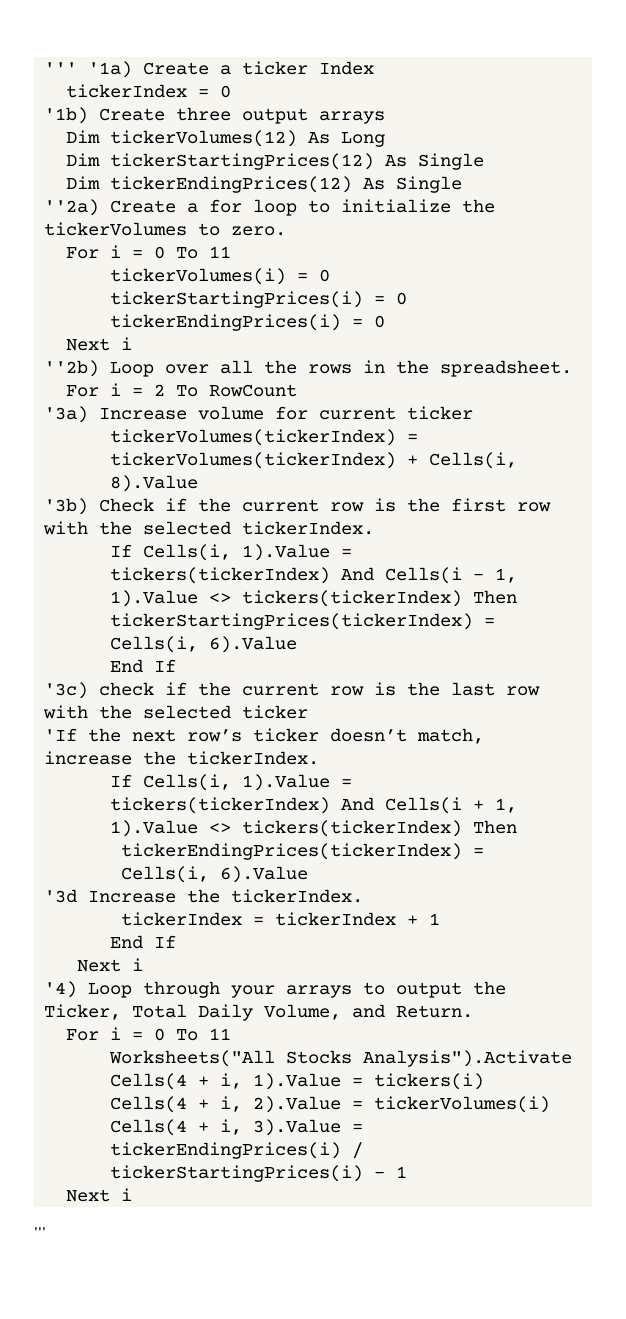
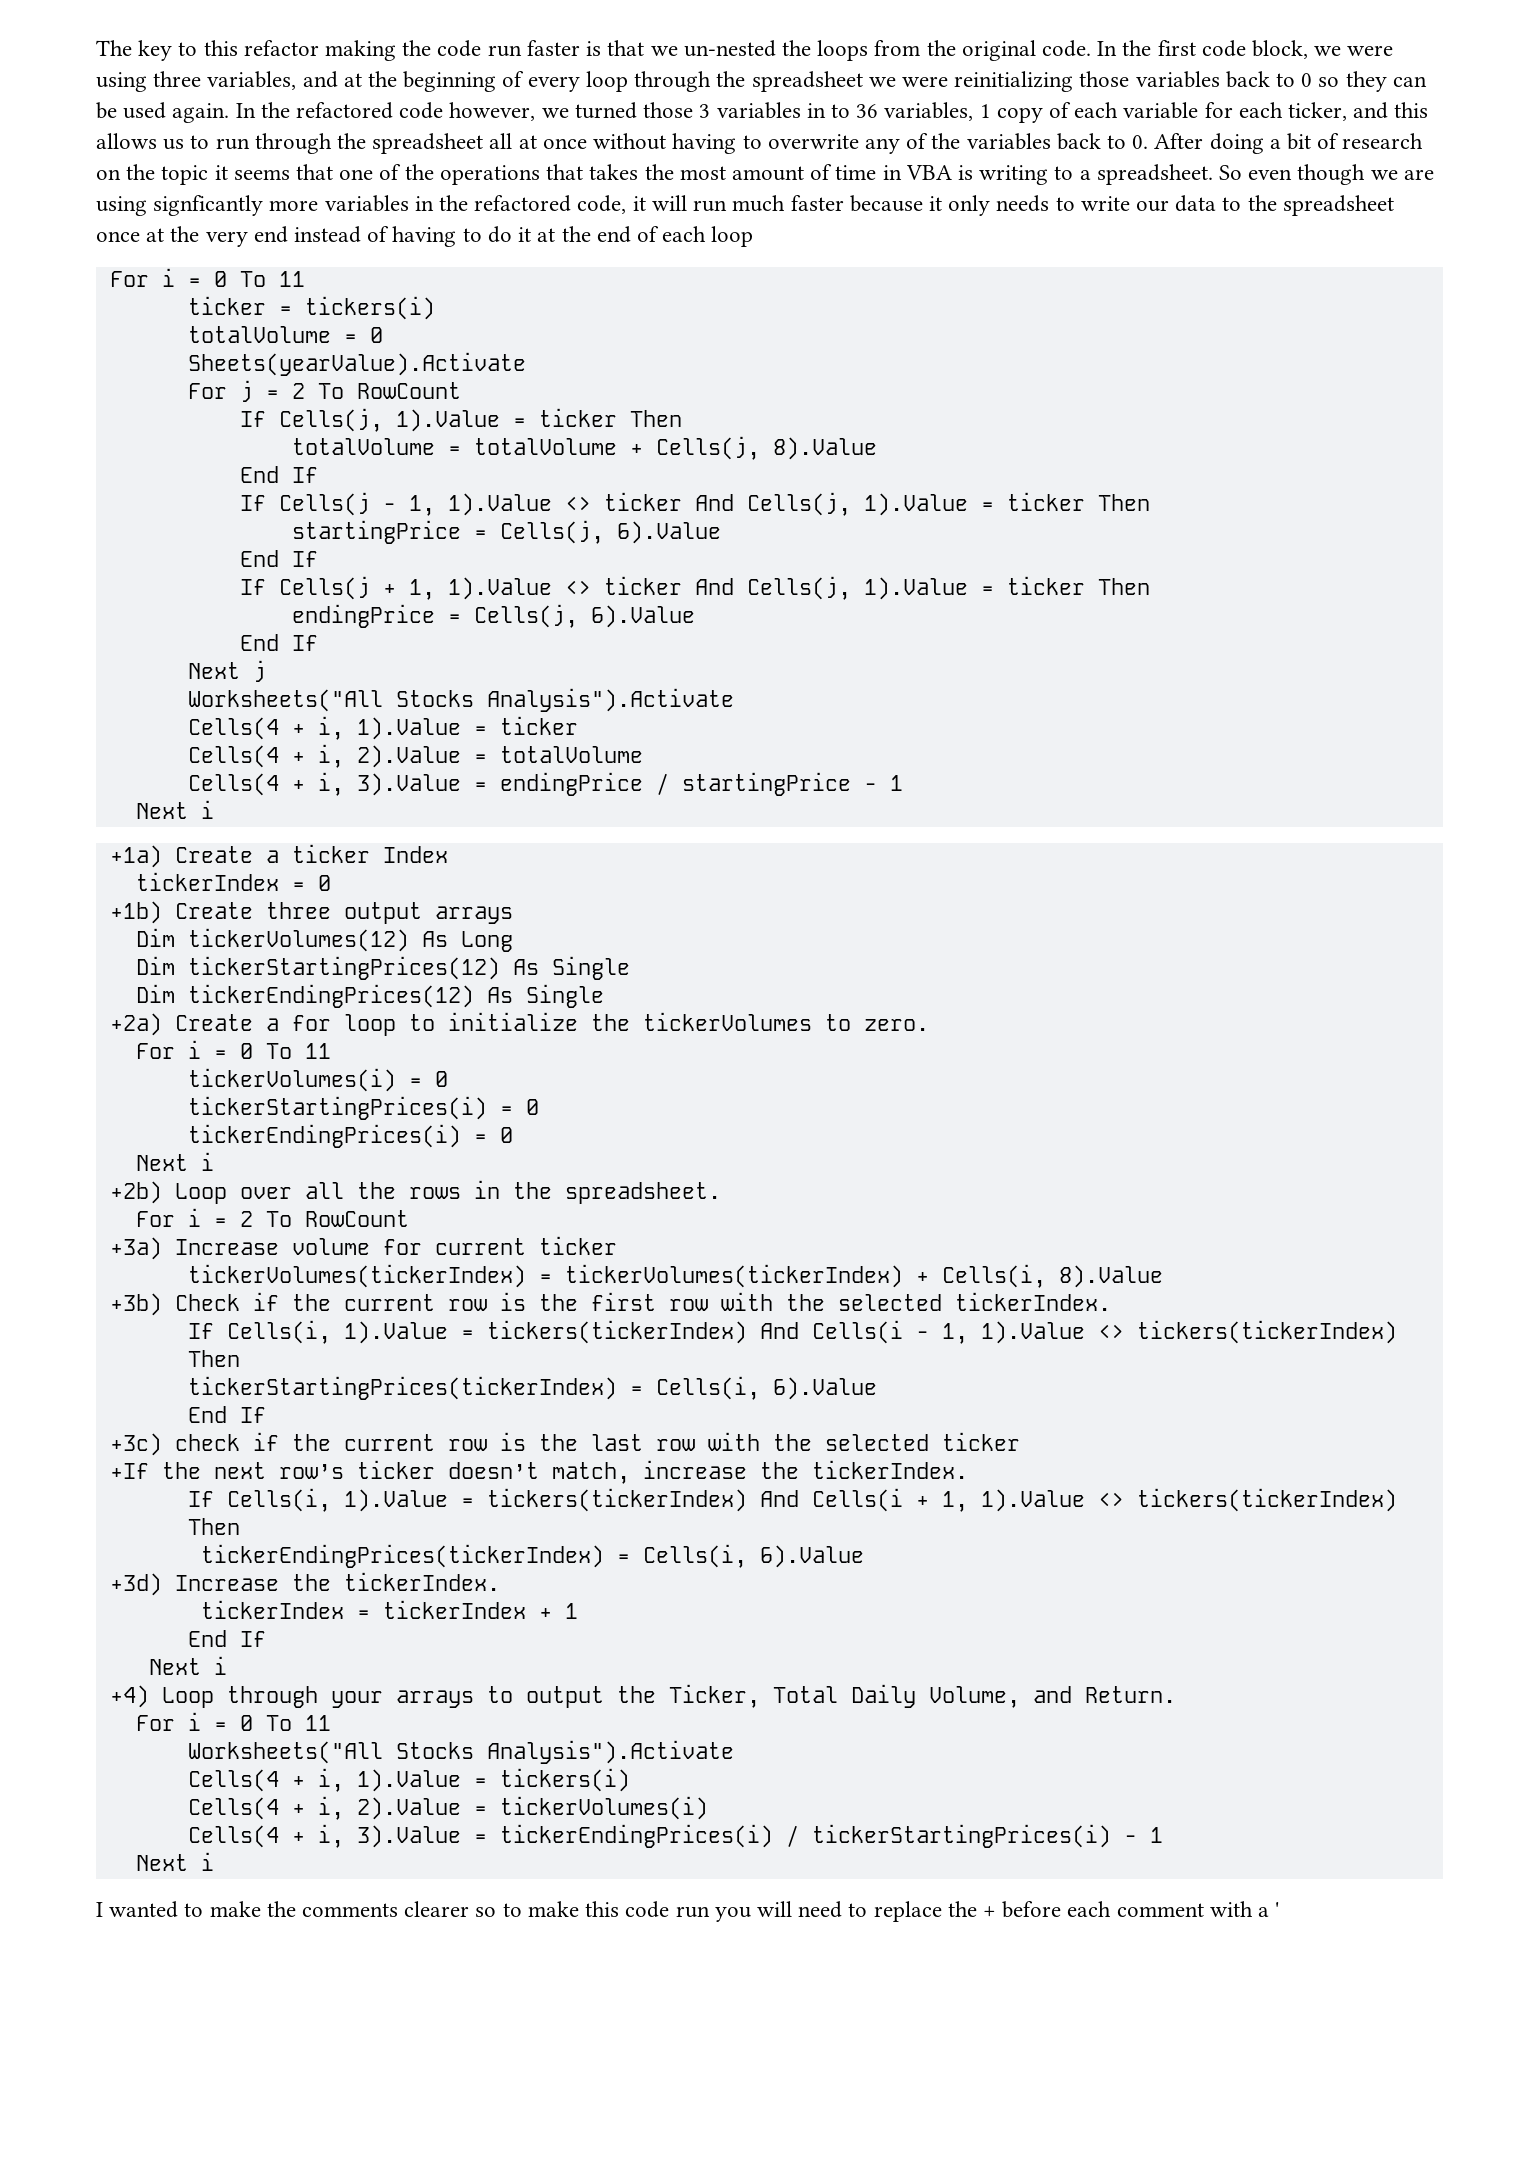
[43,61,132,78] ''' '1a) -> [96,40,1394,61] [96,71,1427,92] [96,102,1429,123] [96,133,1424,154] [96,164,1434,185] [96,195,1394,216] [96,226,754,247] [109,268,305,287] [187,296,435,320] [187,326,383,343] [187,352,526,376] [187,380,461,402] [239,408,682,432] [291,436,877,460] [239,466,318,483] [239,492,1150,516] [291,520,721,544] [239,550,318,567] [239,576,1150,600] [291,604,695,628] [239,634,318,651] [187,660,266,682] [187,688,734,712] [187,716,578,740] [187,744,643,768] [187,772,903,796] [135,800,214,819] [109,845,162,868] The key to this refactor making the code run faster is that we un-nested the loops from the original code. In the first code block, we were using three variables, and at the beginning of every loop through the spreadsheet we were reinitializing those variables back to 0 so they can be used again. In the refactored code however, we turned those 3 variables in to 36 variables, 1 copy of each variable for each ticker, and this allows us to run through the spreadsheet all at once without having to overwrite any of the variables back to 0. After doing a bit of research on the topic it seems that one of the operations that takes the most amount of time in VBA is writing to a spreadsheet. So even though we are using signficantly more variables in the refactored code, it will run much faster because it only needs to write our data to the spreadsheet once at the very end instead of having to do it at the end of each loop // For i = 0 To 11 // ticker = tickers(i) // totalVolume = 0 // Sheets(yearValue).Activate // For j = 2 To RowCount // If Cells(j, 1).Value = ticker Then // totalVolume = totalVolume + Cells(j, 8).Value // End If // If Cells(j - 1, 1).Value <> ticker And Cells(j, 1).Value = ticker Then // startingPrice = Cells(j, 6).Value // End If // If Cells(j + 1, 1).Value <> ticker And Cells(j, 1).Value = ticker Then // endingPrice = Cells(j, 6).Value // End If // Next j // Worksheets("All Stocks Analysis").Activate // Cells(4 + i, 1).Value = ticker // Cells(4 + i, 2).Value = totalVolume // Cells(4 + i, 3).Value = endingPrice / startingPrice - 1 // Next i // +1a)
[43,107,88,124] '1b) -> [109,901,162,924] +1b)
[43,199,99,216] ''2a) -> [109,1013,162,1036] +2a)
[43,360,99,377] ''2b) -> [109,1181,162,1204] +2b)
[43,406,88,423] '3a) -> [109,1237,162,1260] +3a)
[43,498,88,515] '3b) -> [109,1293,162,1316] +3b)
[43,682,88,699] '3c) -> [109,1433,162,1456] +3c)
[43,728,77,741] 'If -> [109,1463,149,1479] +If
[43,889,77,903] '3d -> [109,1573,162,1596] +3d)
[43,981,77,998] '4) -> [109,1685,149,1708] +4)
[34,1227,46,1238] ''' -> [96,1901,1280,1922] I wanted to make the comments clearer so to make this code run you will need to replace the + before each comment with a '

